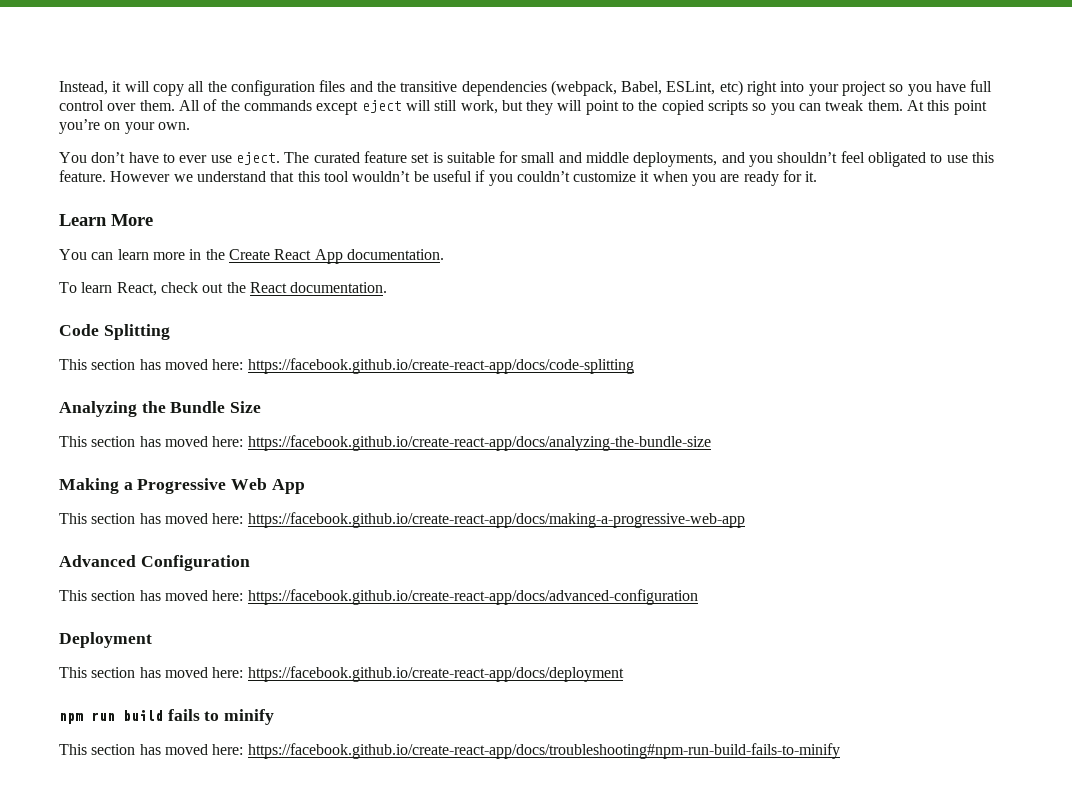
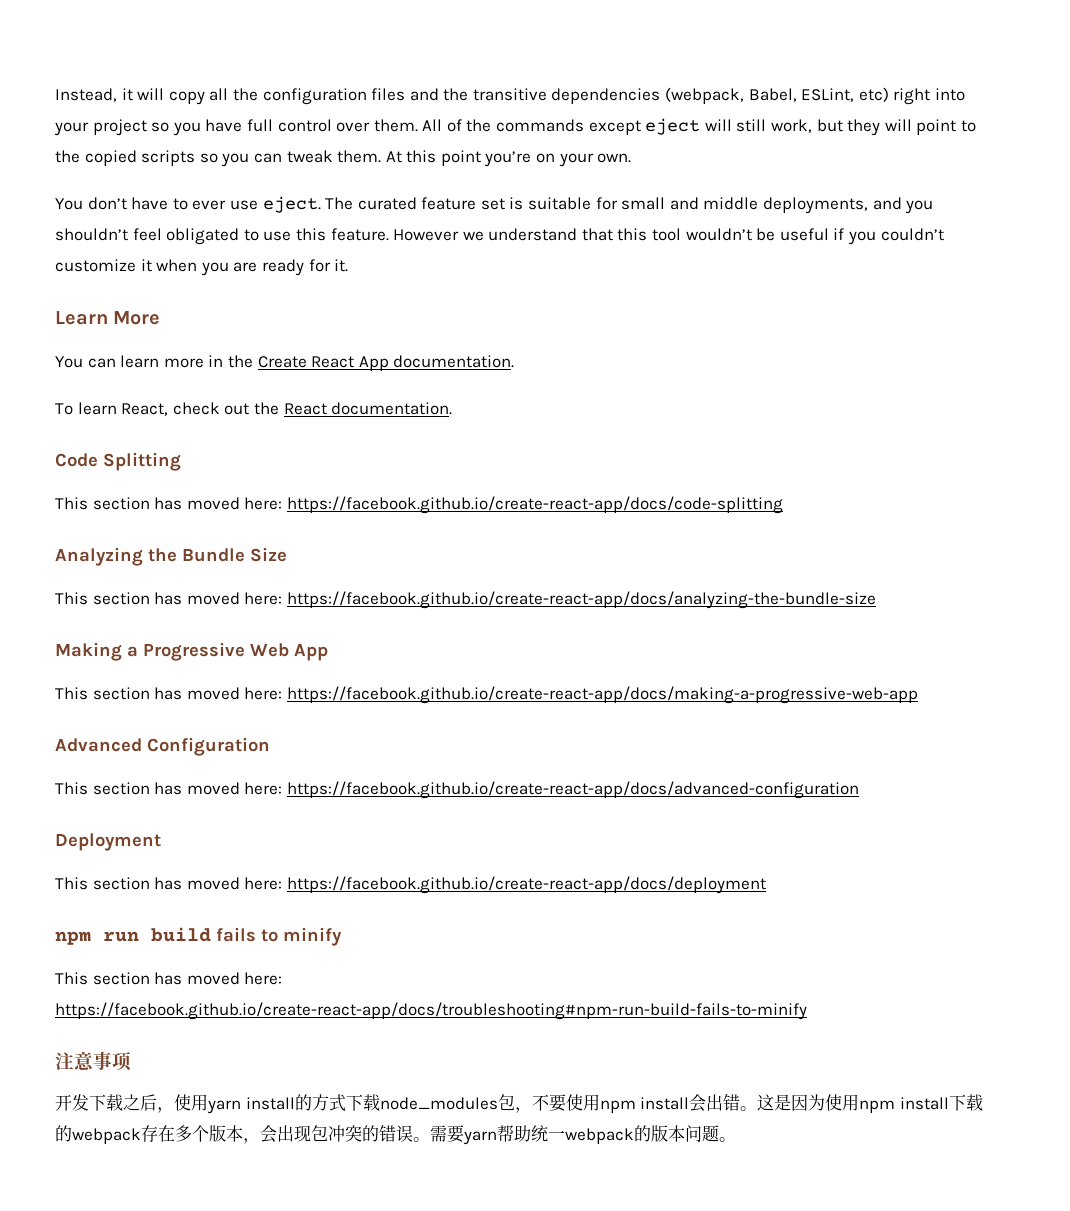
(840, 751) none -> [55,1051,132,1071] [55,1094,983,1114] [55,1125,736,1145] // 注意事项 // 开发下载之后，使用yarn install的方式下载node_modules包，不要使用npm install会出错。这是因为使用npm install下载的webpack存在多个版本，会出现包冲突的错误。需要yarn帮助统一webpack的版本问题。

